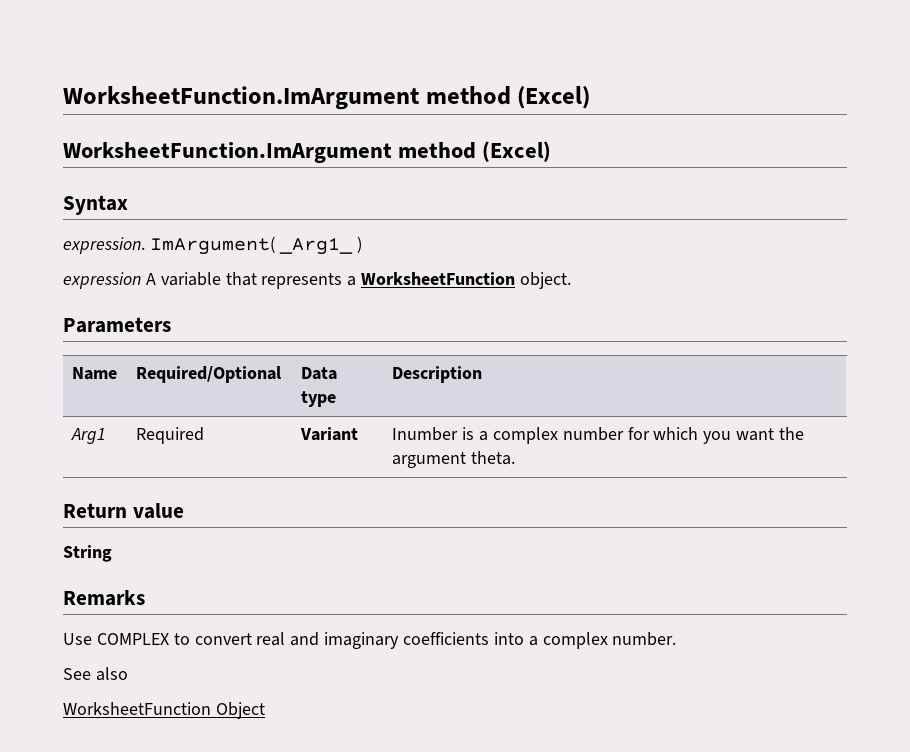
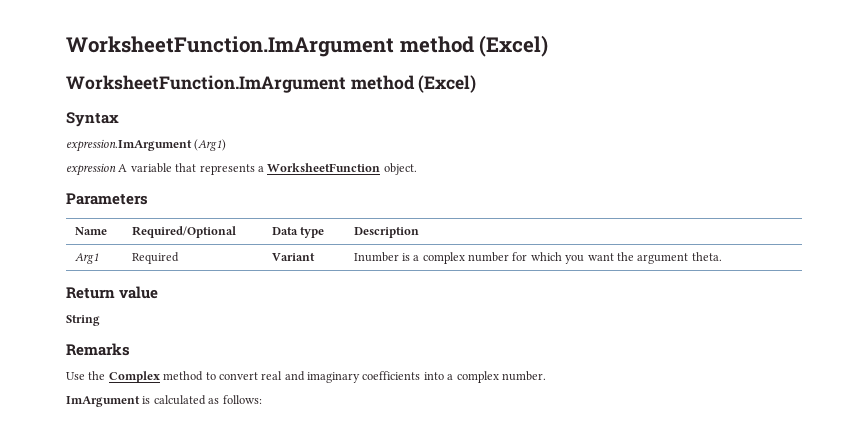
[63,236,362,255] expression. ImArgument( _Arg1_ ) -> [66,139,227,152] expression.ImArgument (Arg1)
[96,633,169,645] COMPLEX -> [88,371,204,383] the Complex method
[63,667,128,681] [63,702,265,719] See also // WorksheetFunction Object -> [66,395,262,407] ImArgument is calculated as follows:

